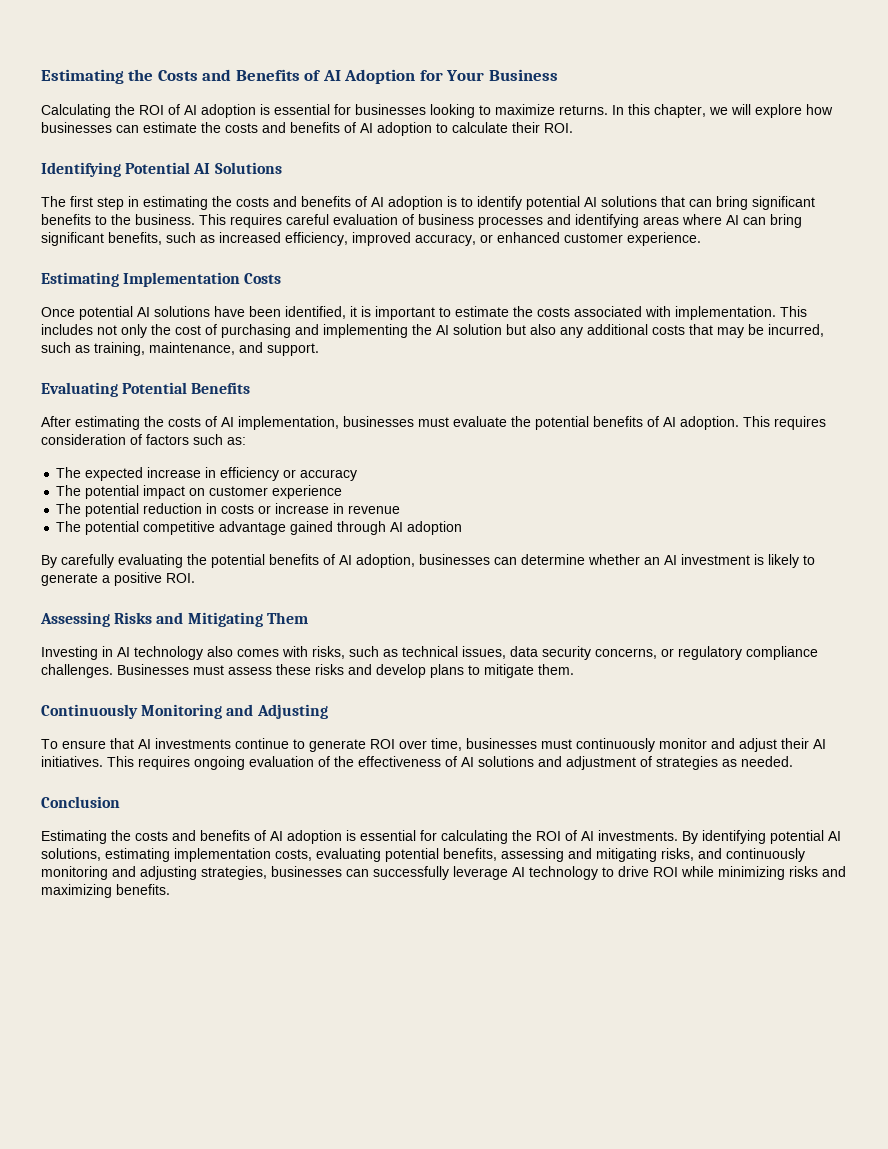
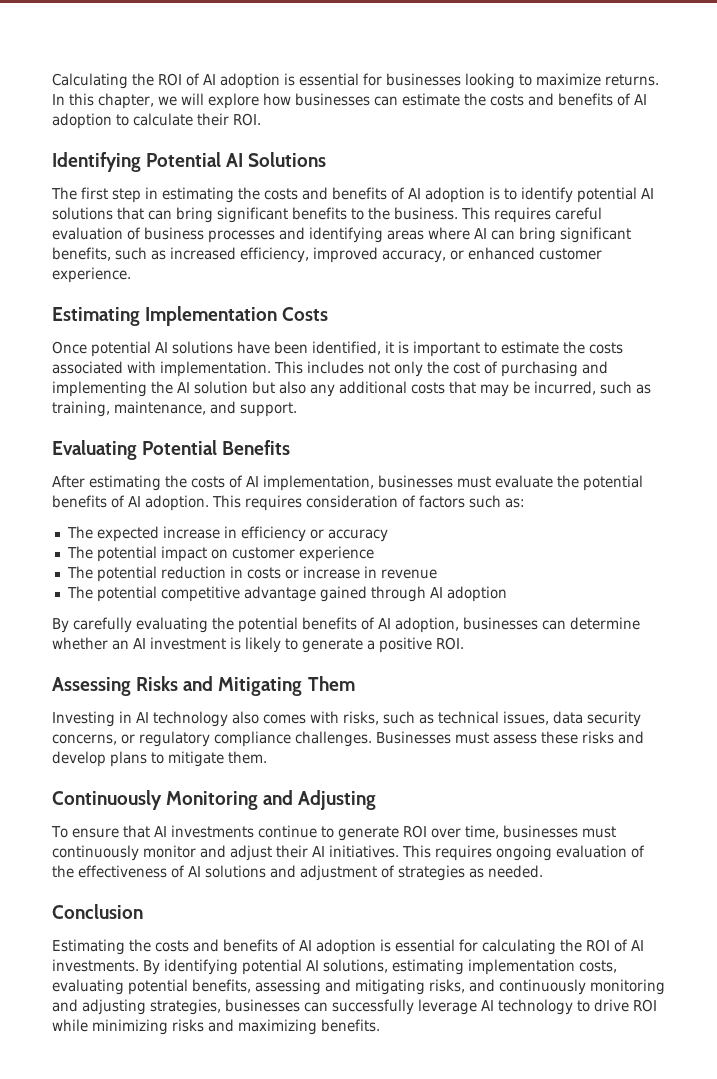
[41,69,558,84] Estimating the Costs and Benefits of AI Adoption for Your Business // -> (52, 81) none

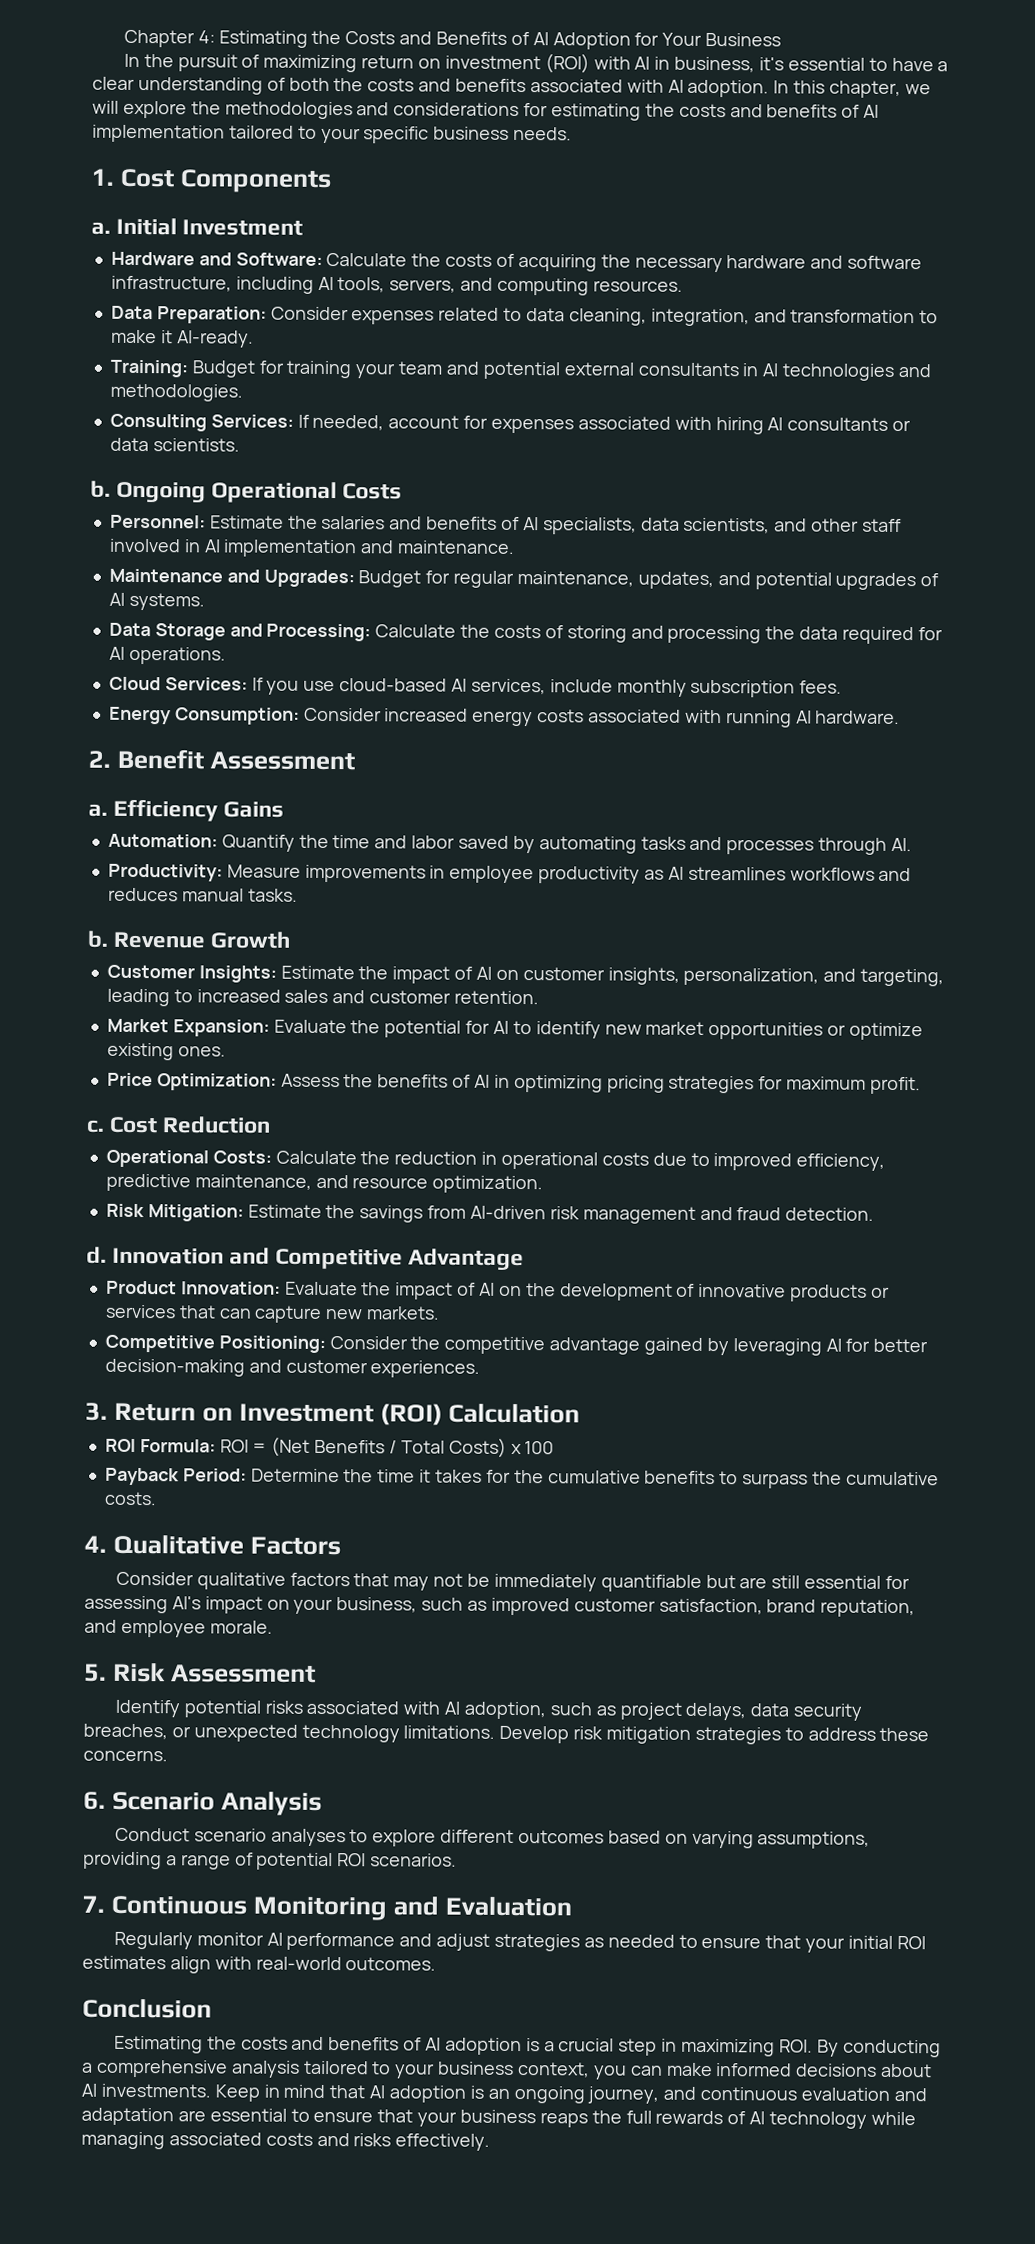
[52,73,659,89] Calculating the ROI of AI adoption is essential for businesses looking to maximize returns. -> [123,29,782,50] [123,53,949,74] [92,76,770,98] Chapter 4: Estimating the Costs and Benefits of AI Adoption for Your Business // In the pursuit of maximizing return on investment (ROI) with AI in business, it's essential to have a clear understanding of both the costs and benefits associated with AI adoption.
[263,93,647,106] [52,113,261,129] [52,152,327,172] [51,187,158,203] how businesses can estimate the costs and benefits of AI adoption to calculate their ROI. // Identifying Potential AI Solutions // The first step in -> [190,101,549,120] the methodologies and considerations for
[425,187,654,203] [52,207,602,223] [52,227,631,243] [52,247,602,263] [52,267,131,283] [52,306,329,326] [52,341,623,357] [52,361,608,377] [52,381,651,397] [52,401,297,417] [52,440,291,460] [52,475,643,491] [52,495,525,511] [66,526,388,542] [66,546,374,562] [66,566,437,582] [66,586,507,602] [52,617,640,633] [52,637,464,653] [52,676,355,696] [52,711,641,727] [52,731,644,747] [52,751,267,767] [52,790,377,810] [51,825,616,841] [52,845,645,861] [52,865,543,881] adoption is to identify potential AI solutions that can bring significant benefits to the business. This requires careful evaluation of business processes and identifying areas where AI can bring significant benefits, such as increased efficiency, improved accuracy, or enhanced customer experience. // Estimating Implementation Costs // Once potential AI solutions have been identified, it is important to estimate the costs associated with implementation. This includes not only the cost of purchasing and implementing the AI solution but also any additional costs that may be incurred, such as training, maintenance, and support. // Evaluating Potential Benefits // After estimating the costs of AI implementation, businesses must evaluate the potential benefits of AI adoption. This requires consideration of factors such as: // The expected increase in efficiency or accuracy // The potential impact on customer experience // The potential reduction in costs or increase in revenue // The potential competitive advantage gained through AI adoption // By carefully evaluating the potential benefits of AI adoption, businesses can determine whether an AI investment is likely to generate a positive ROI. // Assessing Risks and Mitigating Them // Investing in AI technology also comes with risks, such as technical issues, data security concerns, or regulatory compliance challenges. Businesses must assess these risks and develop plans to mitigate them. // Continuously Monitoring and Adjusting // To ensure that AI investments continue to generate ROI over time, businesses must continuously monitor and adjust their AI initiatives. This requires ongoing evaluation of the effectiveness of AI solutions and adjustment of strategies as needed. -> [92,124,573,144] [91,168,331,194] [91,217,304,236] [110,251,923,273] [110,275,683,296] [110,305,939,327] [110,329,254,348] [109,359,931,381] [109,383,243,402] [109,413,912,435] [109,437,240,452] [90,480,403,504] [109,514,902,535] [108,538,516,558] [108,568,940,591] [108,592,205,611] [108,622,943,645] [108,646,226,665] [108,676,843,698] [108,706,901,728] [88,748,355,771] [88,799,285,822] [107,833,912,855] [107,863,912,884] [107,887,298,902] [87,930,291,949] [106,964,945,987] [106,988,539,1007] [106,1018,923,1041] [106,1042,226,1061] [106,1072,921,1095] [86,1116,272,1134] [105,1149,886,1171] [105,1173,544,1194] [105,1203,875,1224] [86,1246,525,1271] [105,1280,890,1302] [104,1304,441,1323] [104,1334,929,1356] [104,1358,481,1378] [85,1402,581,1426] [104,1436,555,1458] [104,1467,939,1489] [103,1491,157,1506] [84,1534,341,1556] [115,1571,910,1592] [84,1595,916,1618] [84,1619,273,1638] [84,1662,316,1683] [114,1699,863,1721] [83,1723,930,1745] [83,1749,168,1762] [83,1791,322,1816] [114,1827,871,1849] [83,1851,458,1871] [82,1895,572,1921] [113,1931,926,1953] [82,1955,437,1974] implementation tailored to your specific business needs. // 1. Cost Components // a. Initial Investment // Hardware and Software: Calculate the costs of acquiring the necessary hardware and software infrastructure, including AI tools, servers, and computing resources. // Data Preparation: Consider expenses related to data cleaning, integration, and transformation to make it AI-ready. // Training: Budget for training your team and potential external consultants in AI technologies and methodologies. // Consulting Services: If needed, account for expenses associated with hiring AI consultants or data scientists. // b. Ongoing Operational Costs // Personnel: Estimate the salaries and benefits of AI specialists, data scientists, and other staff involved in AI implementation and maintenance. // Maintenance and Upgrades: Budget for regular maintenance, updates, and potential upgrades of AI systems. // Data Storage and Processing: Calculate the costs of storing and processing the data required for AI operations. // Cloud Services: If you use cloud-based AI services, include monthly subscription fees. // Energy Consumption: Consider increased energy costs associated with running AI hardware. // 2. Benefit Assessment // a. Efficiency Gains // Automation: Quantify the time and labor saved by automating tasks and processes through AI. // Productivity: Measure improvements in employee productivity as AI streamlines workflows and reduces manual tasks. // b. Revenue Growth // Customer Insights: Estimate the impact of AI on customer insights, personalization, and targeting, leading to increased sales and customer retention. // Market Expansion: Evaluate the potential for AI to identify new market opportunities or optimize existing ones. // Price Optimization: Assess the benefits of AI in optimizing pricing strategies for maximum profit. // c. Cost Reduction // Operational Costs: Calculate the reduction in operational costs due to improved efficiency, predictive maintenance, and resource optimization. // Risk Mitigation: Estimate the savings from AI-driven risk management and fraud detection. // d. Innovation and Competitive Advantage // Product Innovation: Evaluate the impact of AI on the development of innovative products or services that can capture new markets. // Competitive Positioning: Consider the competitive advantage gained by leveraging AI for better decision-making and customer experiences. // 3. Return on Investment (ROI) Calculation // ROI Formula: ROI = (Net Benefits / Total Costs) x 100 // Payback Period: Determine the time it takes for the cumulative benefits to surpass the cumulative costs. // 4. Qualitative Factors // Consider qualitative factors that may not be immediately quantifiable but are still essential for assessing AI's impact on your business, such as improved customer satisfaction, brand reputation, and employee morale. // 5. Risk Assessment // Identify potential risks associated with AI adoption, such as project delays, data security breaches, or unexpected technology limitations. Develop risk mitigation strategies to address these concerns. // 6. Scenario Analysis // Conduct scenario analyses to explore different outcomes based on varying assumptions, providing a range of potential ROI scenarios. // 7. Continuous Monitoring and Evaluation // Regularly monitor AI performance and adjust strategies as needed to ensure that your initial ROI estimates align with real-world outcomes.
[395,939,644,955] [52,959,617,975] [52,979,665,995] [52,999,657,1015] [52,1019,380,1035] essential for calculating the ROI of AI investments. By identifying potential AI solutions, estimating implementation costs, evaluating potential benefits, assessing and mitigating risks, and continuously monitoring and adjusting strategies, businesses can successfully leverage AI technology to drive ROI while minimizing risks and maximizing benefits. -> [543,2038,941,2058] [82,2059,933,2080] [81,2083,927,2104] [81,2107,916,2129] [81,2131,491,2151] a crucial step in maximizing ROI. By conducting a comprehensive analysis tailored to your business context, you can make informed decisions about AI investments. Keep in mind that AI adoption is an ongoing journey, and continuous evaluation and adaptation are essential to ensure that your business reaps the full rewards of AI technology while managing associated costs and risks effectively.

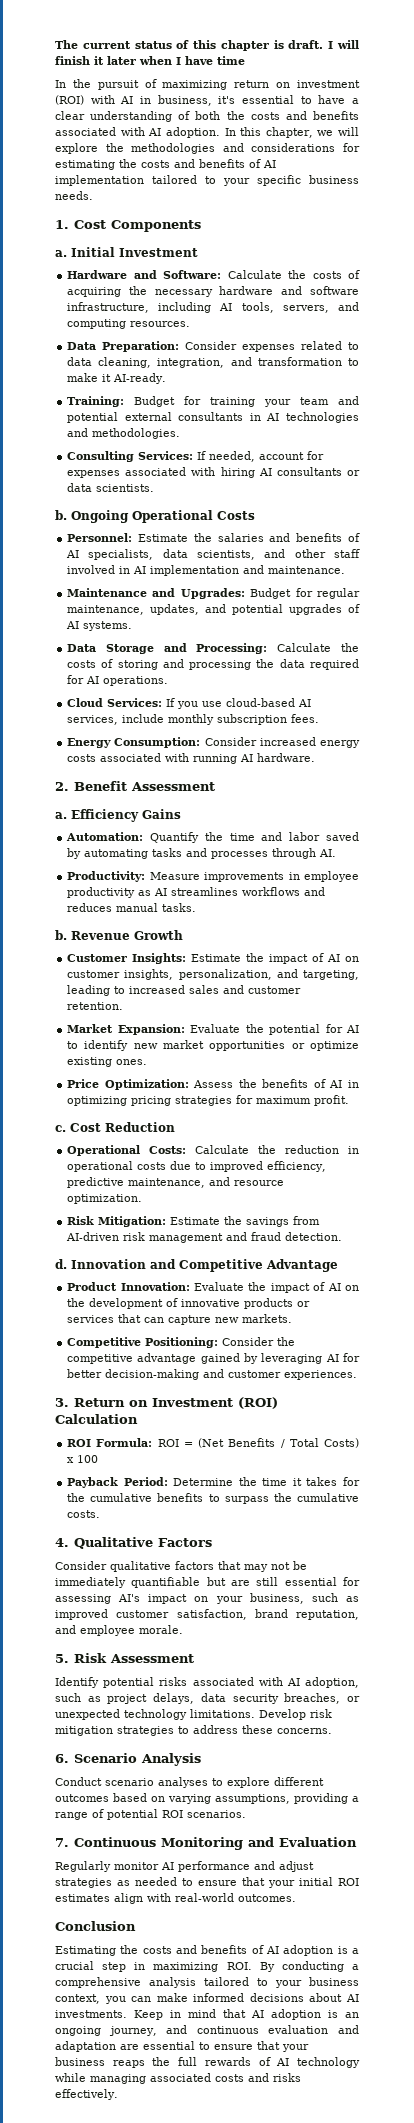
[123,29,782,50] Chapter 4: Estimating the Costs and Benefits of AI Adoption for Your Business -> [55,40,359,51] [55,56,245,65] The current status of this chapter is draft. I will finish it later when I have time

